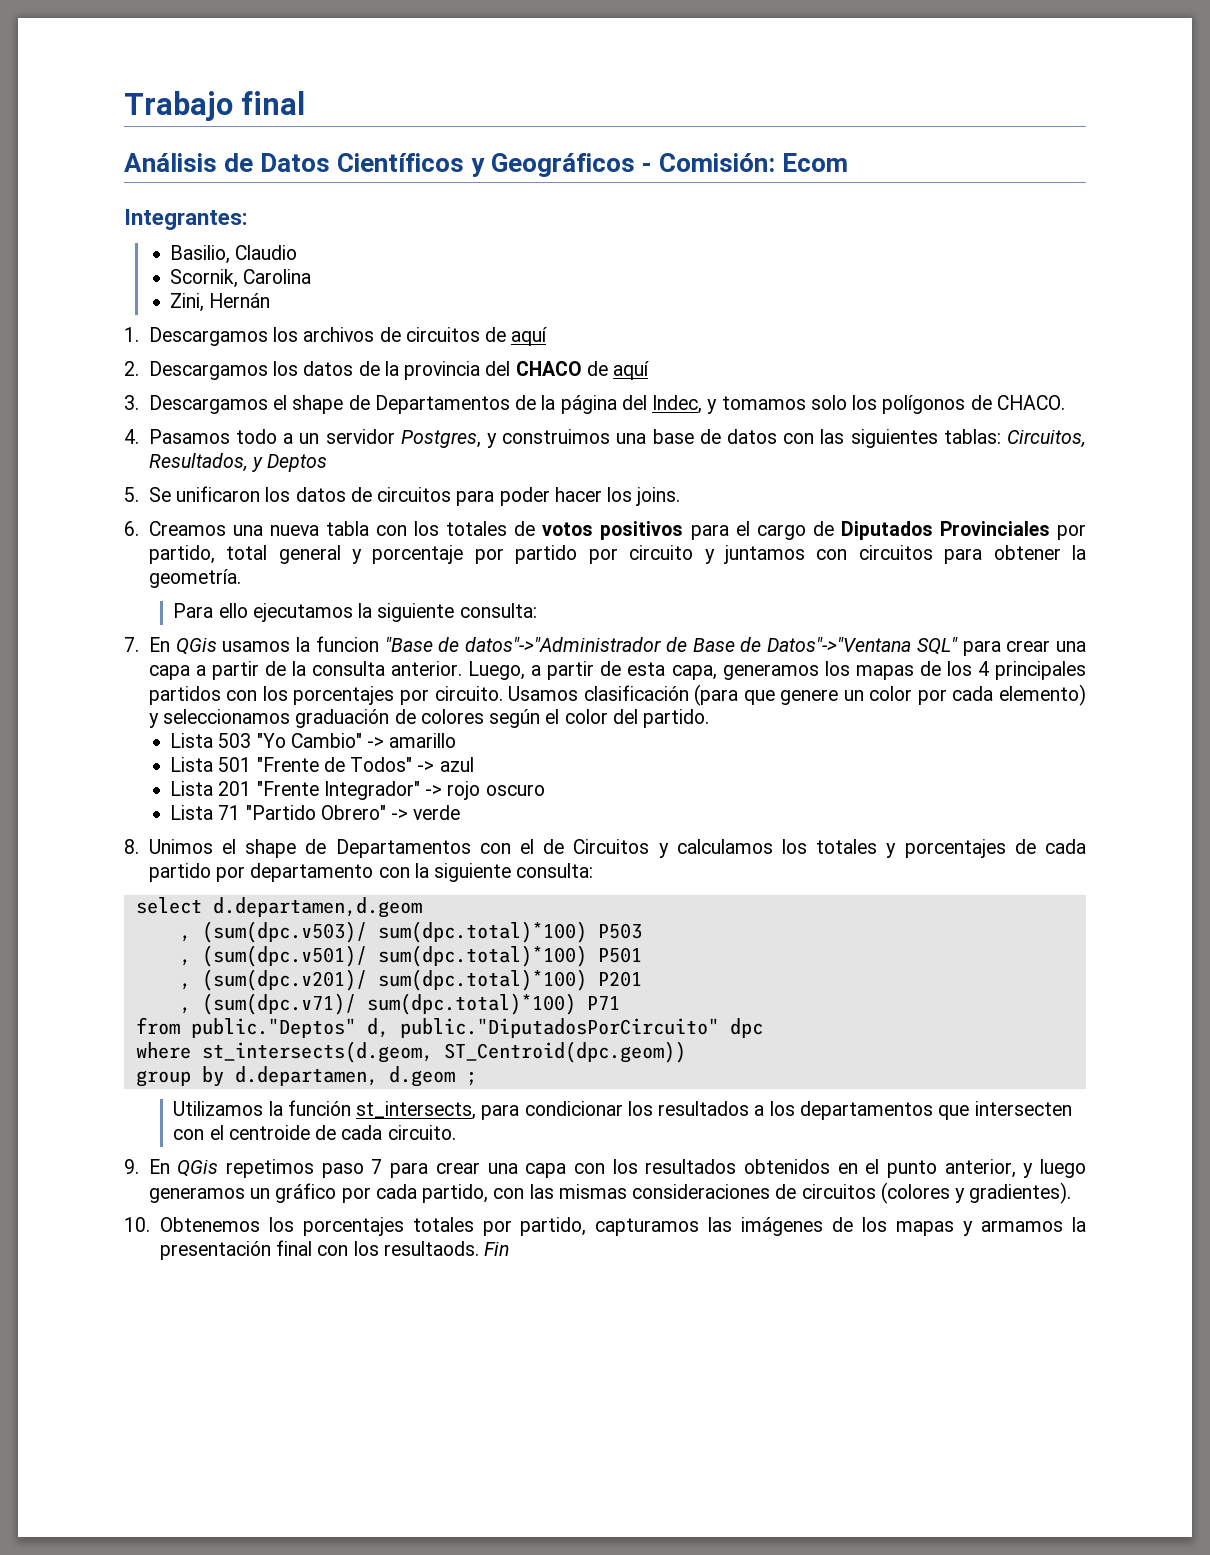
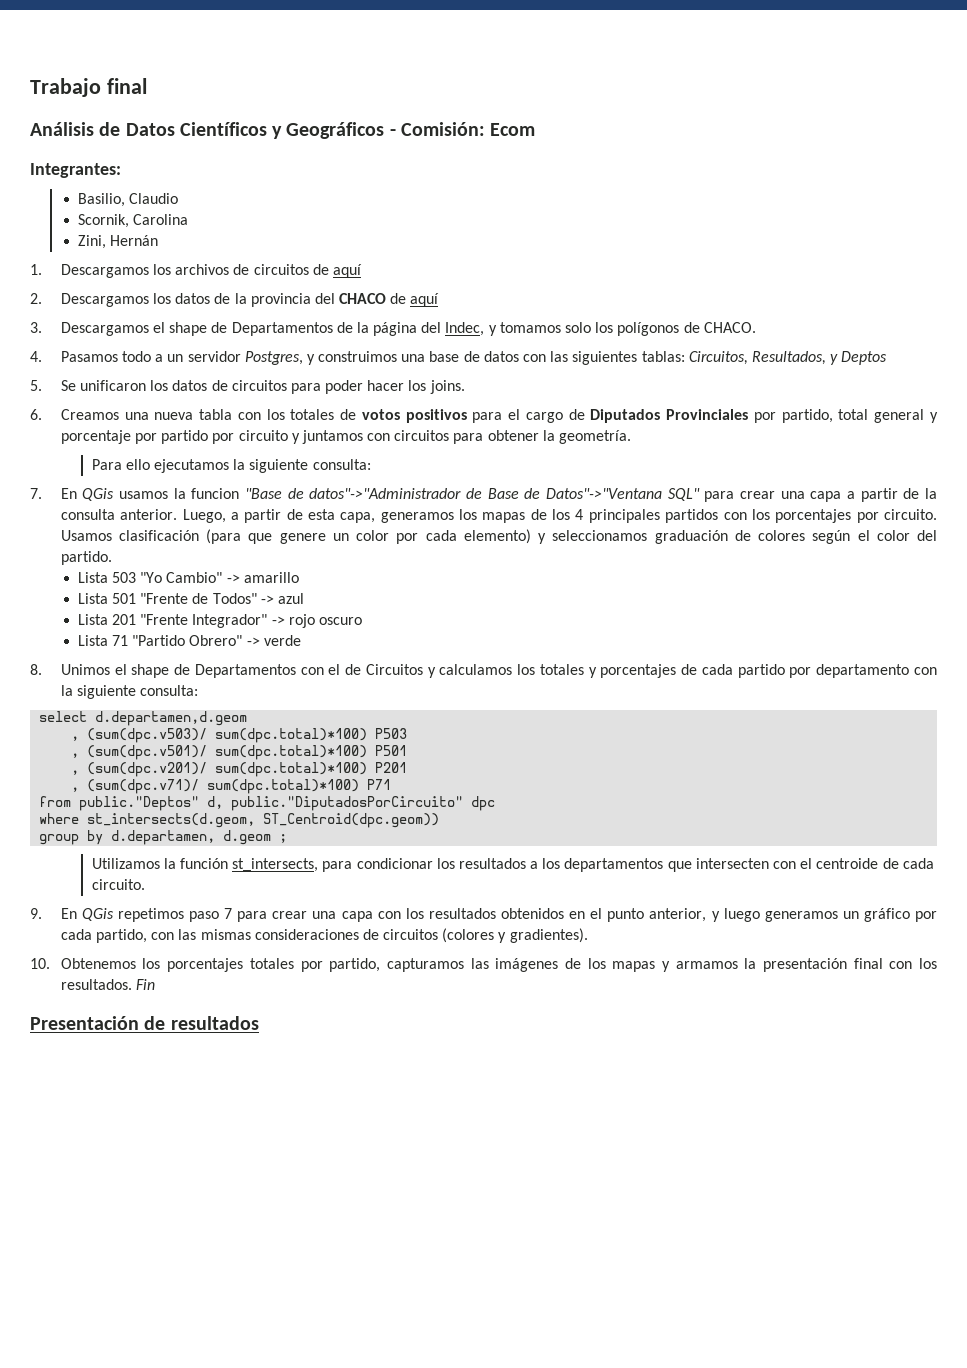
[383,1241,479,1256] resultaods. -> [60,979,132,990] resultados.
(510, 1249) none -> [30,1016,259,1030] // Presentación de resultados

